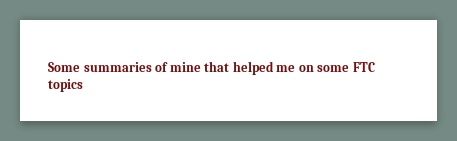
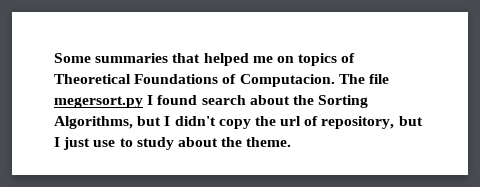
[155,62,201,72] of mine -> (169, 58) none
[317,62,375,72] [48,79,83,92] some FTC topics -> [298,53,356,66] [54,74,389,87] [54,95,369,108] [54,116,423,129] [54,137,292,150] topics of Theoretical Foundations of Computacion. The file megersort.py I found search about the Sorting Algorithms, but I didn't copy the url of repository, but I just use to study about the theme.

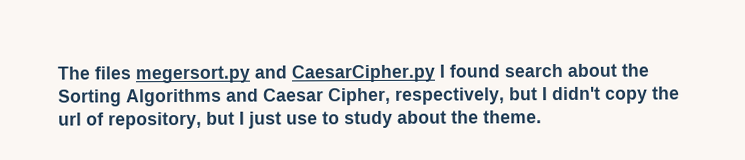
[54,53,356,66] [54,74,389,87] [54,96,143,108] Some summaries that helped me on topics of Theoretical Foundations of Computacion. The file megersort.py -> [57,64,436,84] The files megersort.py and CaesarCipher.py
[54,116,133,129] Algorithms, -> [126,87,505,107] Algorithms and Caesar Cipher, respectively,

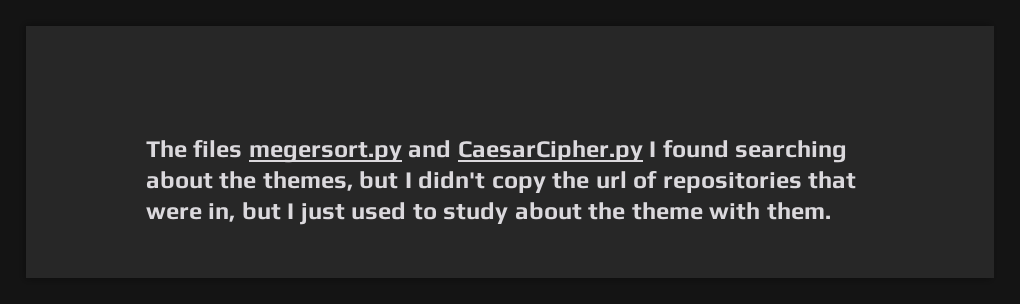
[504,63,649,78] [58,87,505,107] search about the Sorting Algorithms and Caesar Cipher, respectively, -> [735,140,848,163] [146,171,353,191] searching about the themes,
[108,111,202,130] repository, -> [662,171,857,193] [146,203,236,222] repositories that were in,
[286,114,318,125] use -> [351,202,407,220] used
[483,110,542,124] theme. -> [631,202,831,220] theme with them.

